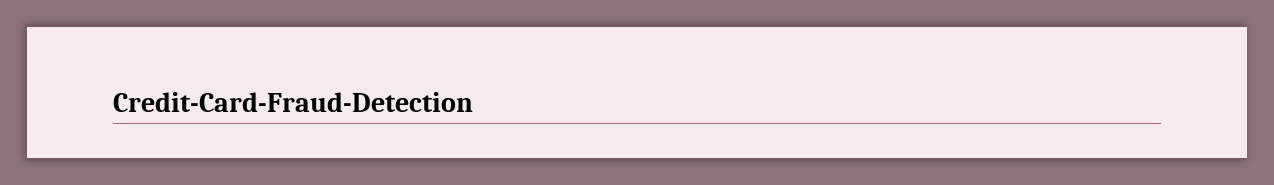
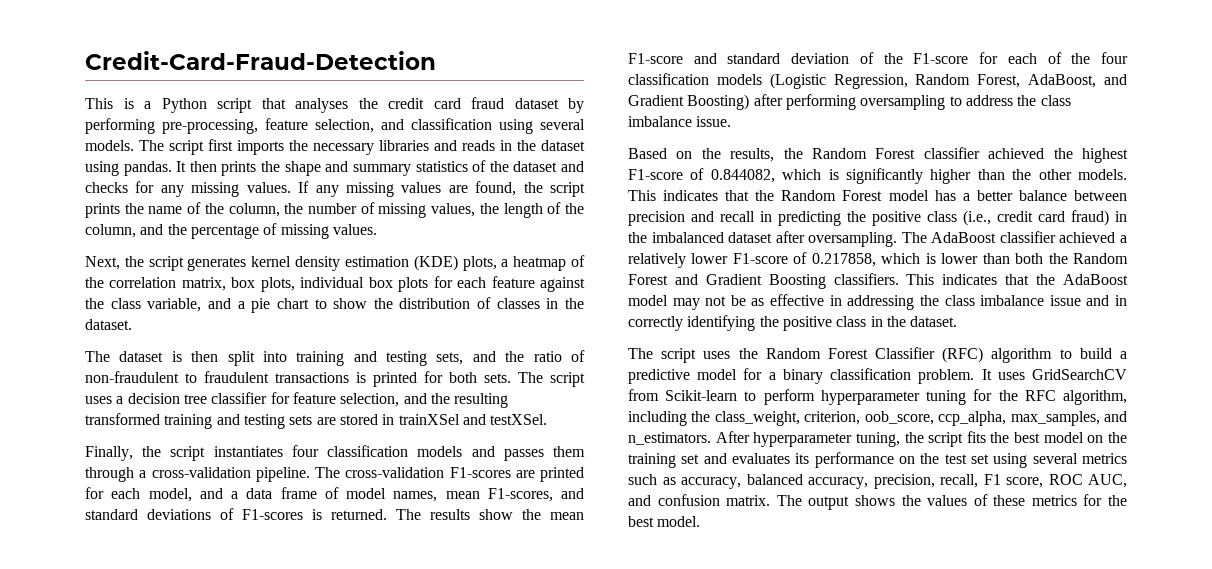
(473, 102) none -> [85,97,584,113] [85,118,585,134] [85,139,585,155] [85,160,585,176] [85,181,585,197] [85,202,584,218] [85,223,377,239] [85,255,585,271] [85,276,585,292] [85,297,585,313] [85,319,132,330] [85,350,585,366] [85,371,585,387] [85,392,509,408] [85,413,548,429] [85,445,585,461] [85,467,584,482] [85,487,584,502] [85,508,584,520] [628,52,1128,64] [628,73,1127,89] [628,94,1071,110] [628,116,732,127] [628,147,1128,163] [628,168,1127,184] [628,190,1127,201] [628,210,1127,226] [628,231,1127,247] [628,252,1128,268] [628,273,1128,289] [628,294,1127,310] [628,315,958,331] [628,347,1127,363] [628,368,1127,384] [628,389,1127,405] [628,411,1127,426] [628,431,1127,447] [628,452,1127,468] [628,474,1127,489] [628,494,1127,510] [628,516,701,527] // This is a Python script that analyses the credit card fraud dataset by performing pre-processing, feature selection, and classification using several models. The script first imports the necessary libraries and reads in the dataset using pandas. It then prints the shape and summary statistics of the dataset and checks for any missing values. If any missing values are found, the script prints the name of the column, the number of missing values, the length of the column, and the percentage of missing values. // Next, the script generates kernel density estimation (KDE) plots, a heatmap of the correlation matrix, box plots, individual box plots for each feature against the class variable, and a pie chart to show the distribution of classes in the dataset. // The dataset is then split into training and testing sets, and the ratio of non-fraudulent to fraudulent transactions is printed for both sets. The script uses a decision tree classifier for feature selection, and the resulting transformed training and testing sets are stored in trainXSel and testXSel. // Finally, the script instantiates four classification models and passes them through a cross-validation pipeline. The cross-validation F1-scores are printed for each model, and a data frame of model names, mean F1-scores, and standard deviations of F1-scores is returned. The results show the mean F1-score and standard deviation of the F1-score for each of the four classification models (Logistic Regression, Random Forest, AdaBoost, and Gradient Boosting) after performing oversampling to address the class imbalance issue. // Based on the results, the Random Forest classifier achieved the highest F1-score of 0.844082, which is significantly higher than the other models. This indicates that the Random Forest model has a better balance between precision and recall in predicting the positive class (i.e., credit card fraud) in the imbalanced dataset after oversampling. The AdaBoost classifier achieved a relatively lower F1-score of 0.217858, which is lower than both the Random Forest and Gradient Boosting classifiers. This indicates that the AdaBoost model may not be as effective in addressing the class imbalance issue and in correctly identifying the positive class in the dataset. // The script uses the Random Forest Classifier (RFC) algorithm to build a predictive model for a binary classification problem. It uses GridSearchCV from Scikit-learn to perform hyperparameter tuning for the RFC algorithm, including the class_weight, criterion, oob_score, ccp_alpha, max_samples, and n_estimators. After hyperparameter tuning, the script fits the best model on the training set and evaluates its performance on the test set using several metrics such as accuracy, balanced accuracy, precision, recall, F1 score, ROC AUC, and confusion matrix. The output shows the values of these metrics for the best model.

